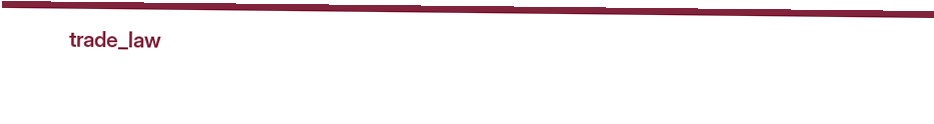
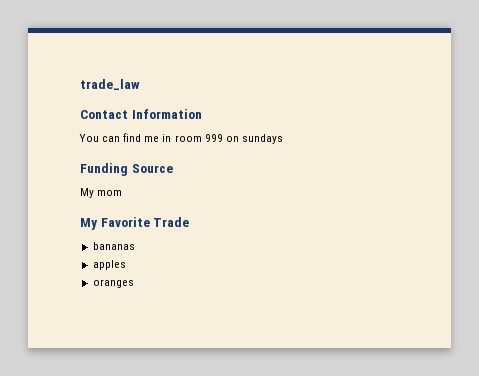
(162, 40) none -> [80,109,202,119] [79,133,283,144] [80,163,173,176] [80,188,123,198] [80,217,190,230] [92,242,135,250] [92,260,126,270] [92,279,134,288] // Contact Information // You can find me in room 999 on sundays // Funding Source // My mom // My Favorite Trade // bananas // apples // oranges

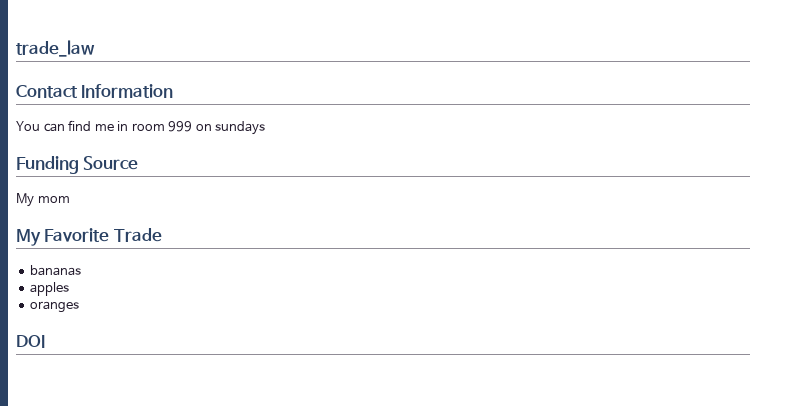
(134, 283) none -> [16,335,45,348] // DOI

